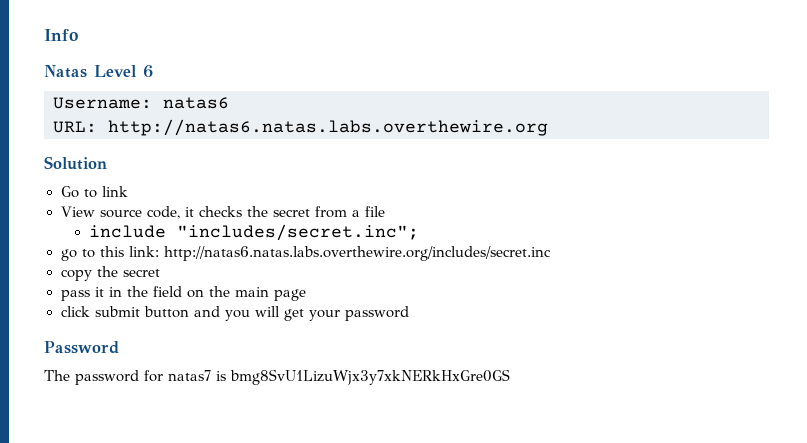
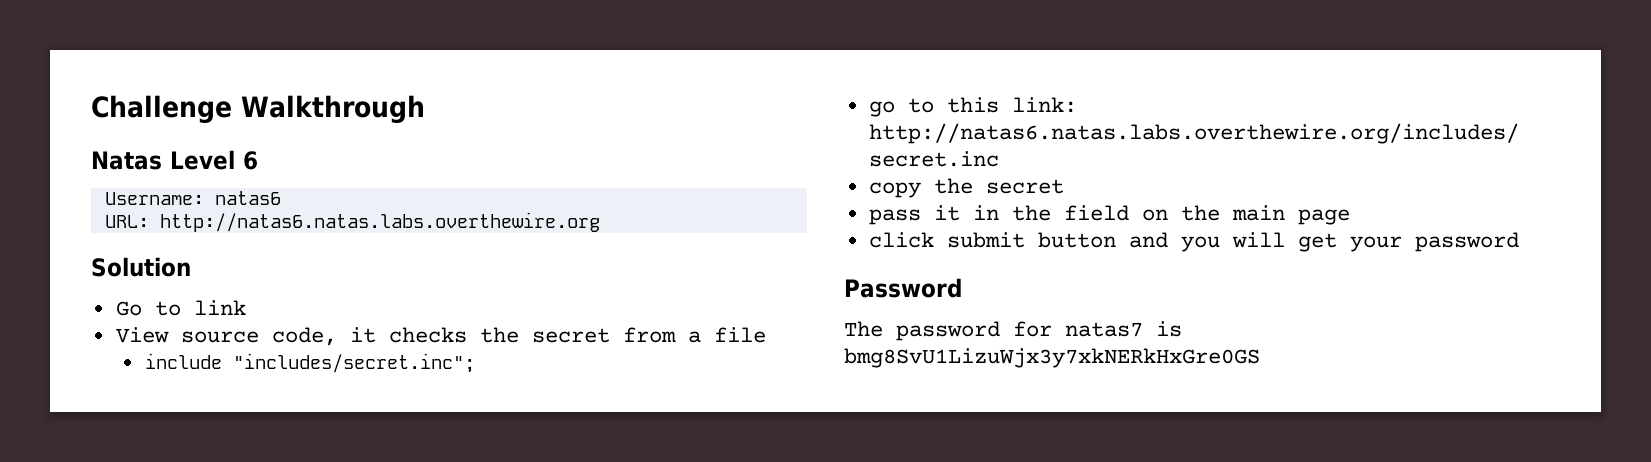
[44,29,78,41] Info -> [91,95,425,124] Challenge Walkthrough

